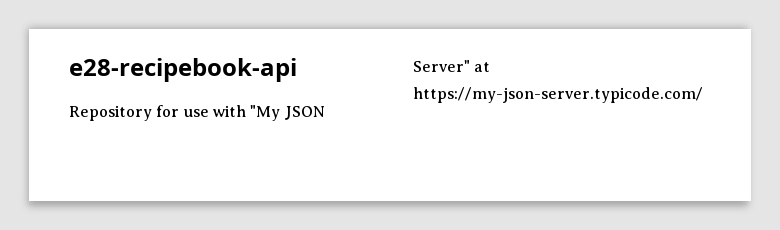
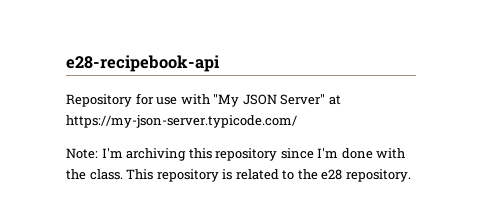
(703, 95) none -> [66,148,406,161] [66,169,411,182] // Note: I'm archiving this repository since I'm done with the class. This repository is related to the e28 repository.

